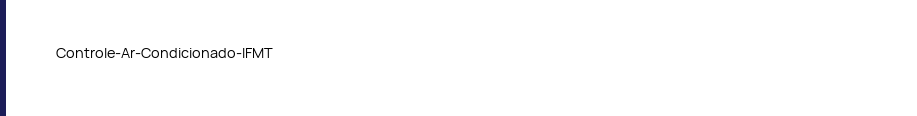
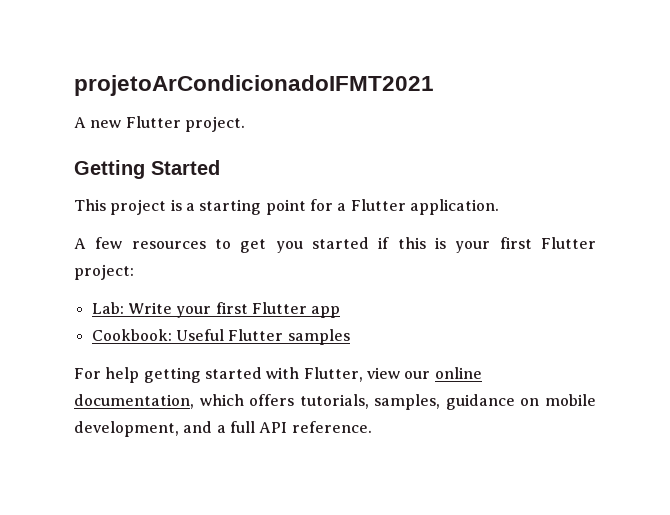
[56,48,273,58] Controle-Ar-Condicionado-IFMT -> [74,75,434,96] [74,116,245,132] [74,160,220,179] [74,199,499,215] [74,237,596,253] [74,264,134,280] [91,302,341,318] [91,329,350,345] [74,367,482,383] [74,394,596,410] [74,421,372,437] projetoArCondicionadoIFMT2021 // A new Flutter project. // Getting Started // This project is a starting point for a Flutter application. // A few resources to get you started if this is your first Flutter project: // Lab: Write your first Flutter app // Cookbook: Useful Flutter samples // For help getting started with Flutter, view our online documentation, which offers tutorials, samples, guidance on mobile development, and a full API reference.

